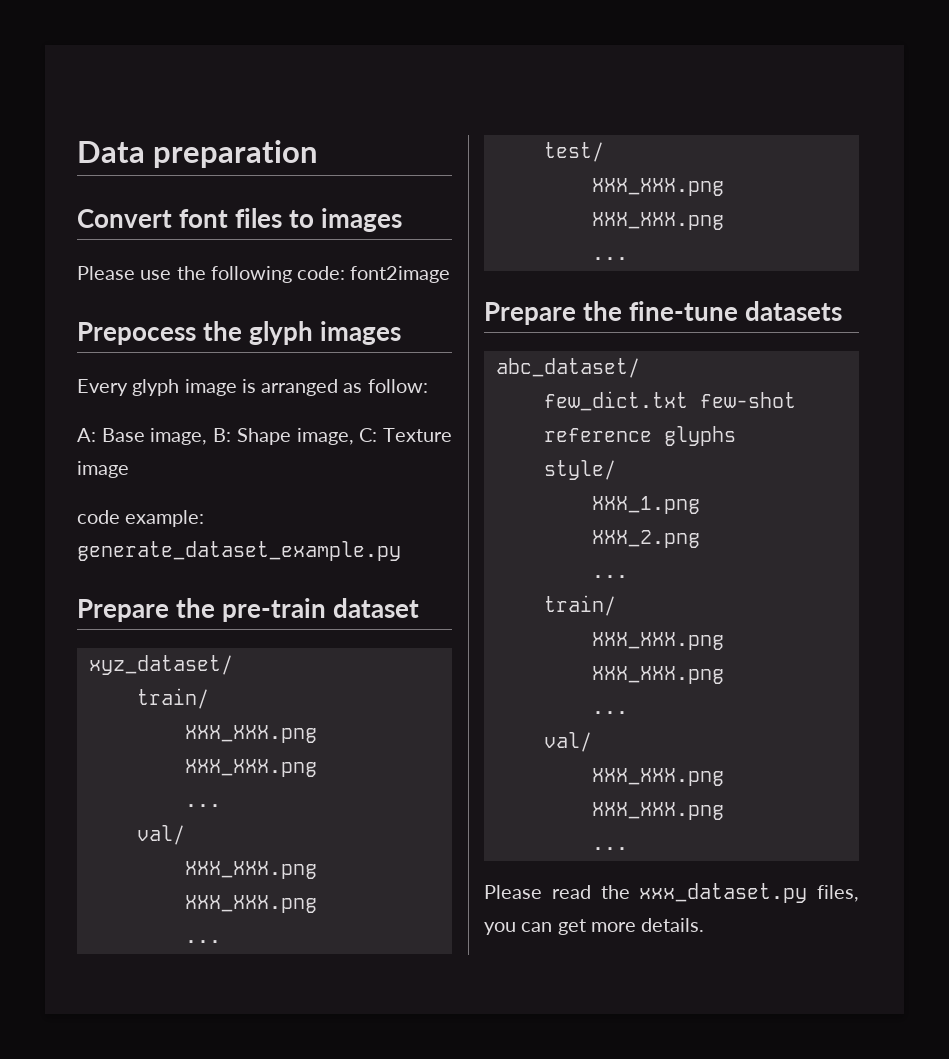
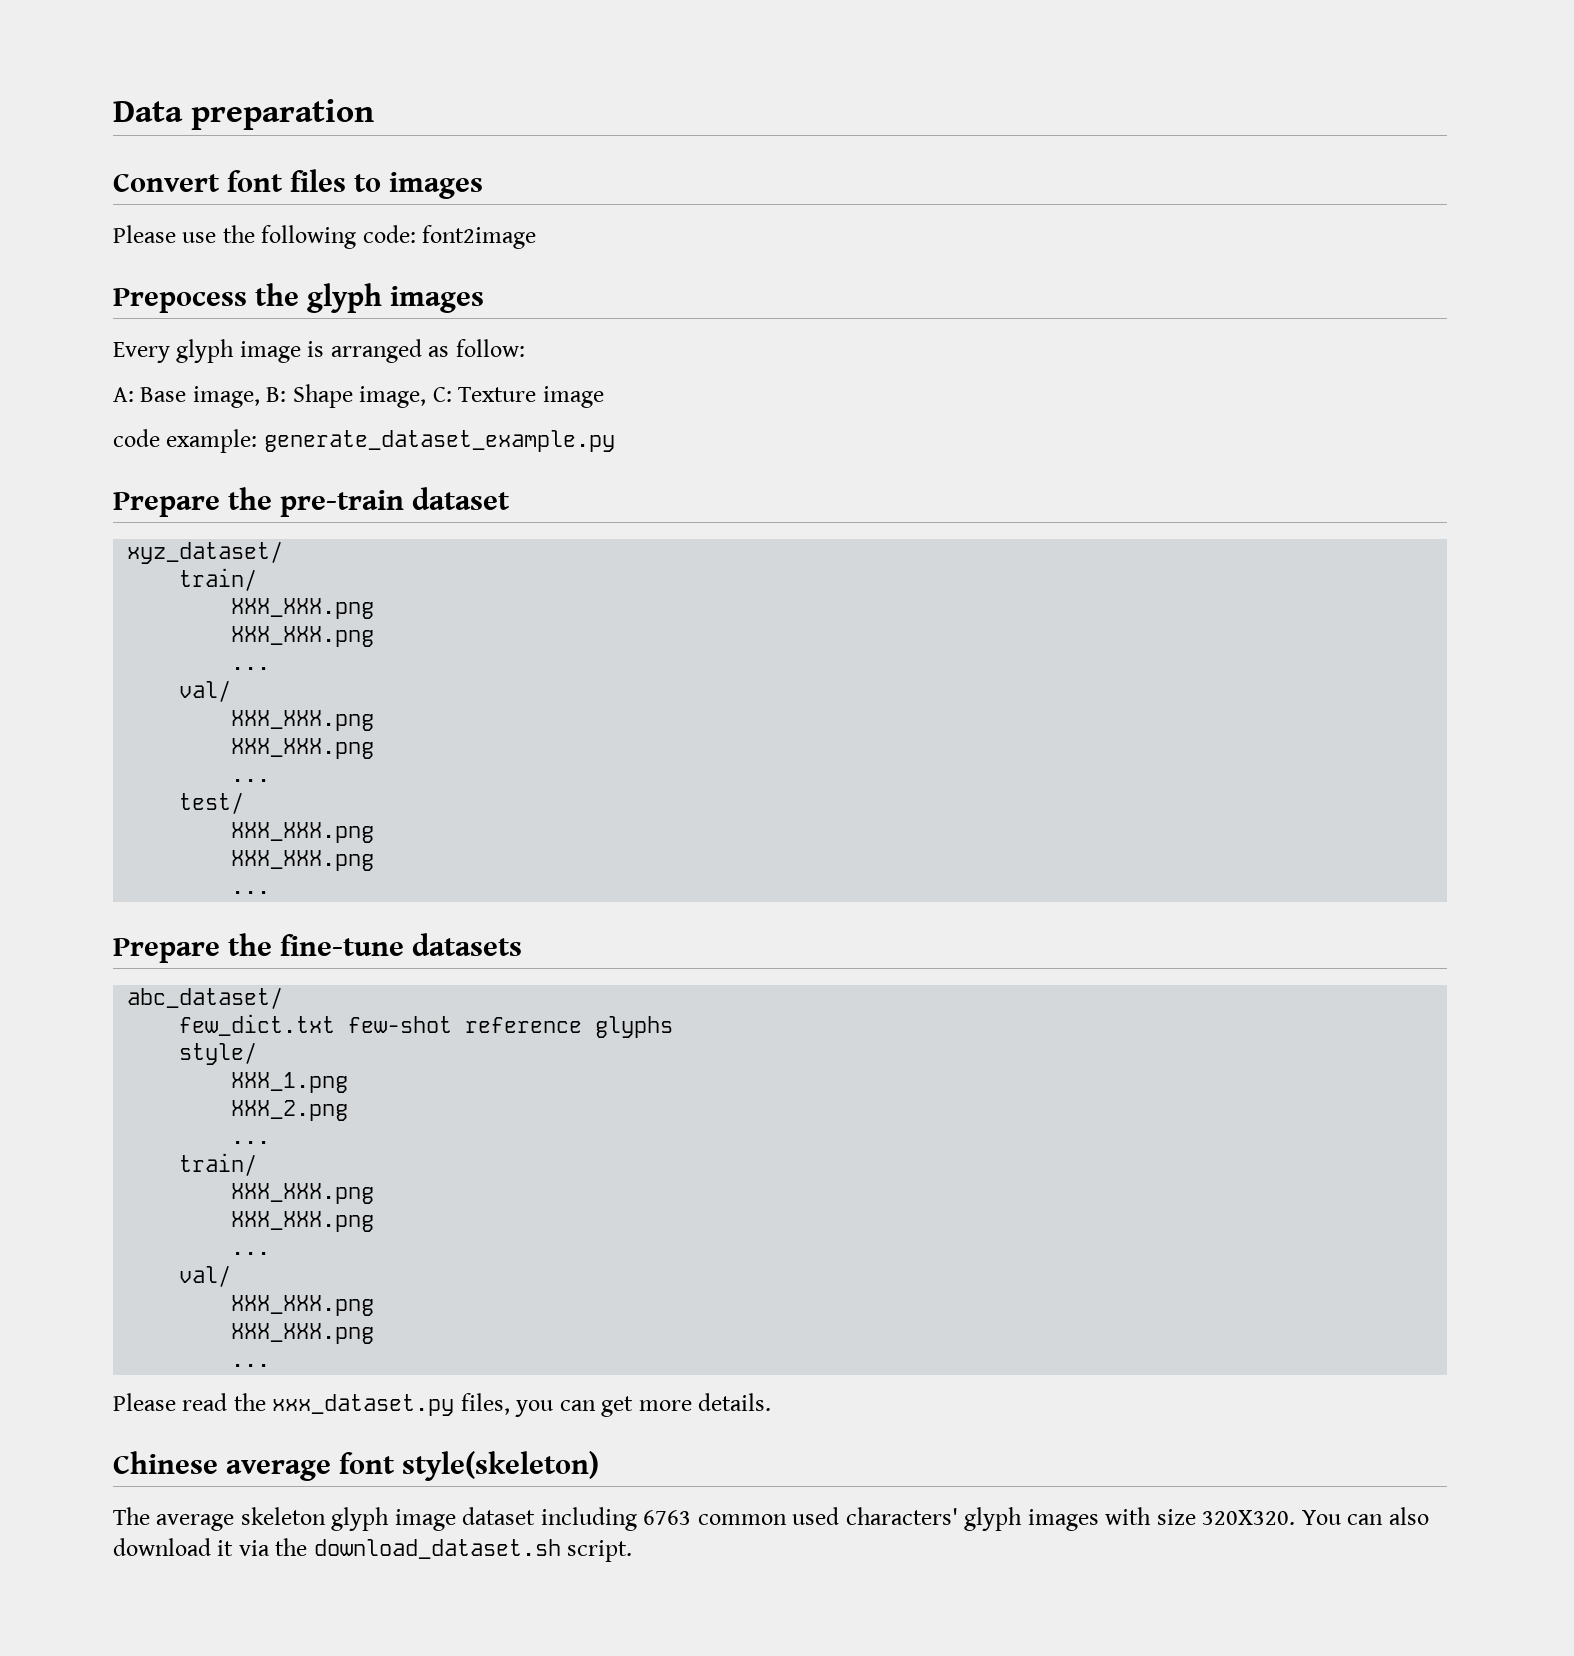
(705, 925) none -> [113,1451,600,1481] [113,1507,1429,1531] [113,1538,633,1562] // Chinese average font style(skeleton) // The average skeleton glyph image dataset including 6763 common used characters' glyph images with size 320X320. You can also download it via the download_dataset.sh script.

